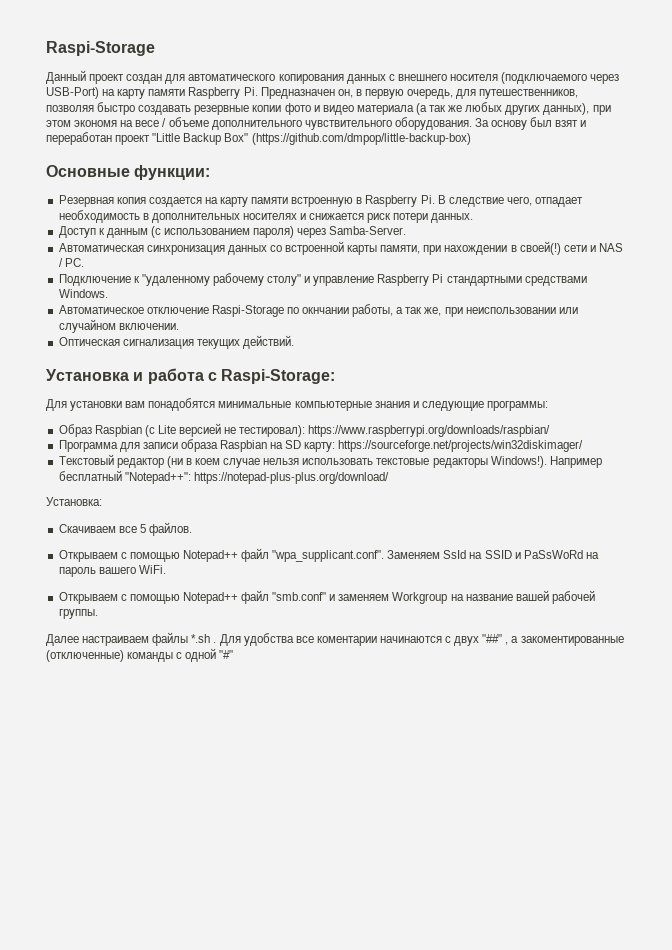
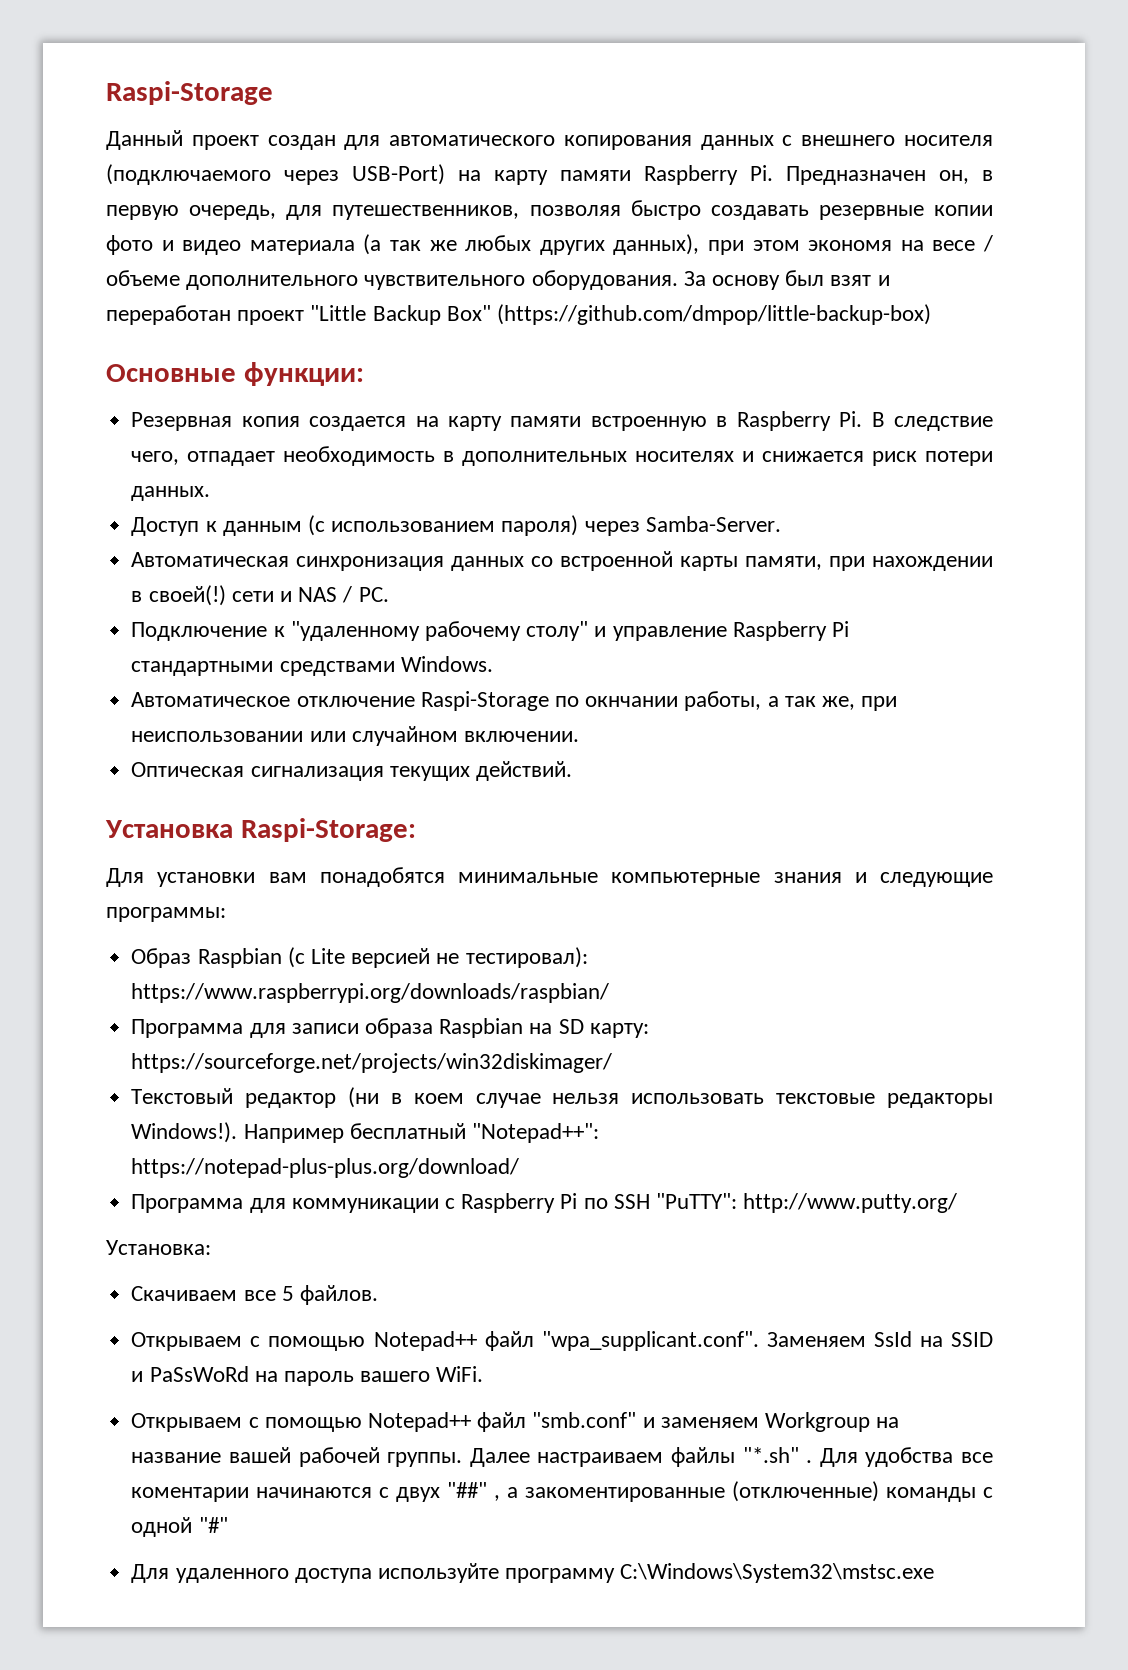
[133,368,217,384] и работа с -> (233, 829) none
(389, 478) none -> [131,1193,958,1213] // Программа для коммуникации с Raspberry Pi по SSH "PuTTY": http://www.putty.org/
(98, 614) // -> (463, 1459) none
[191,634,211,643] *.sh -> [742,1447,799,1463] "*.sh"
(234, 654) none -> [131,1563,935,1583] // Для удаленного доступа используйте программу C:\Windows\System32\mstsc.exe

